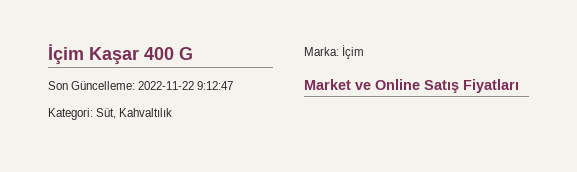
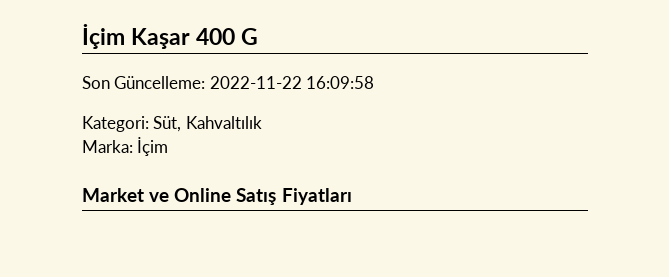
[197,81,234,90] 9:12:47 -> [306,76,375,89] 16:09:58

